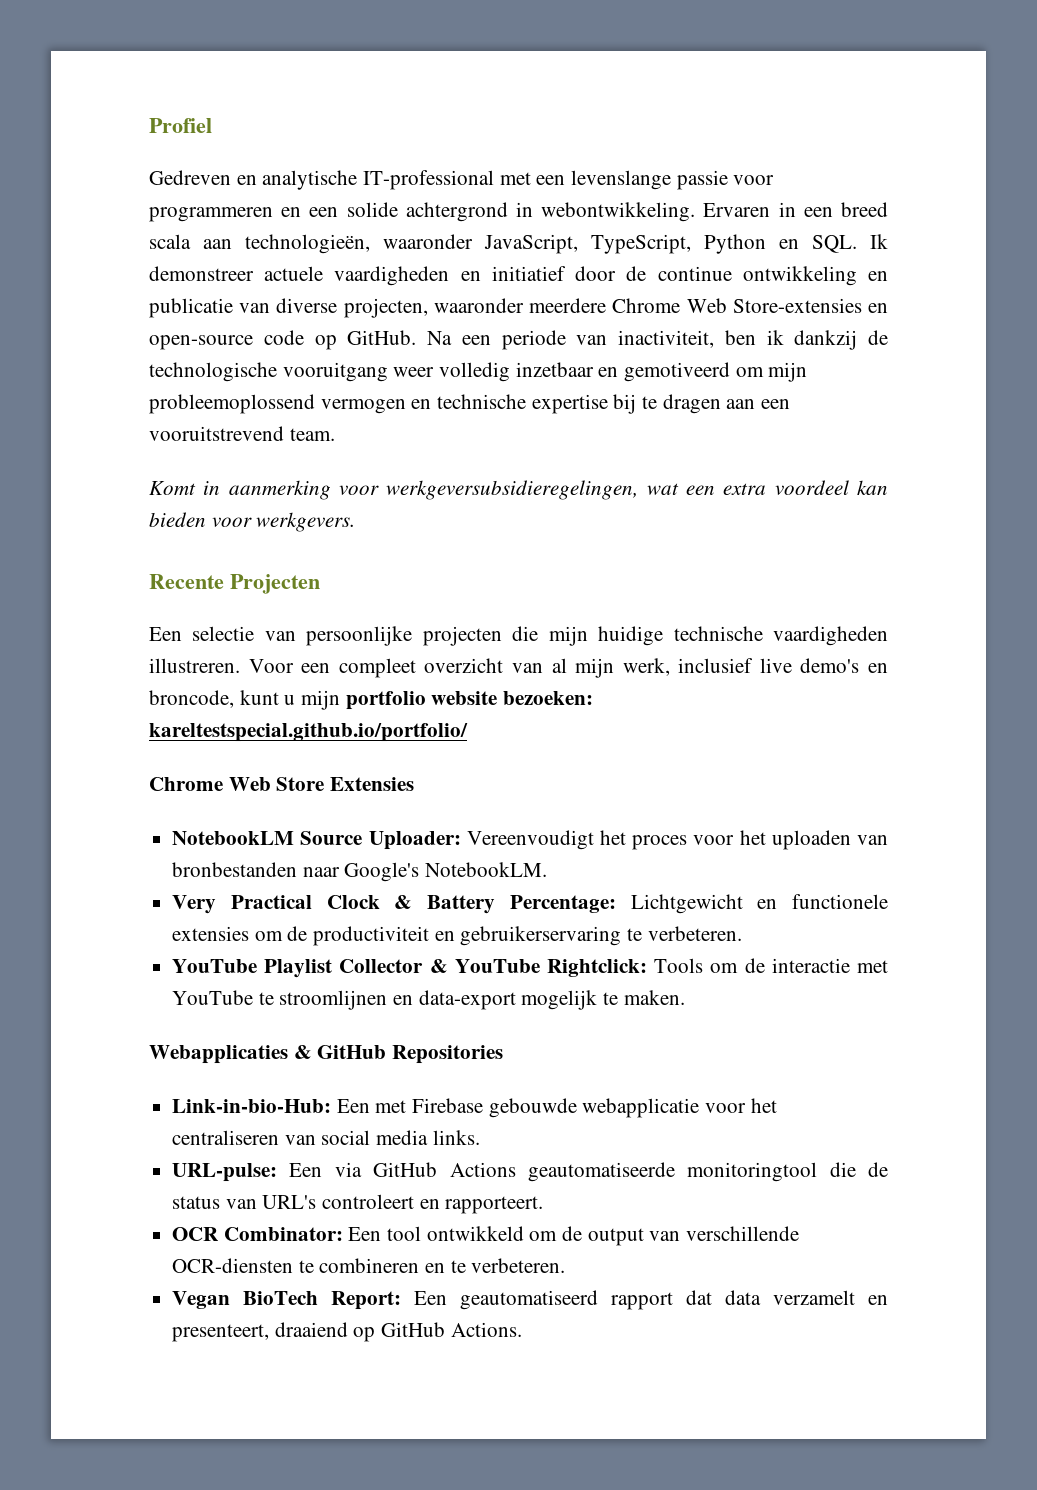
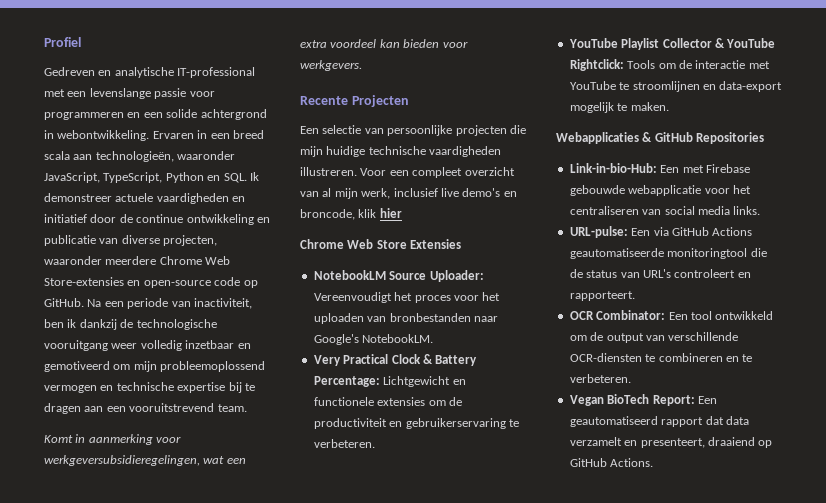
[239,690,594,710] [149,723,468,742] kunt u mijn portfolio website bezoeken: kareltestspecial.github.io/portfolio/ -> [358,208,402,218] klik hier

